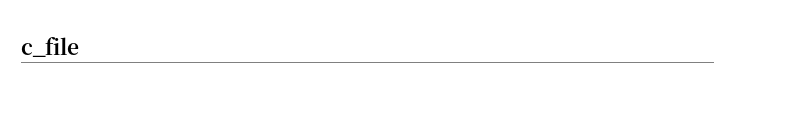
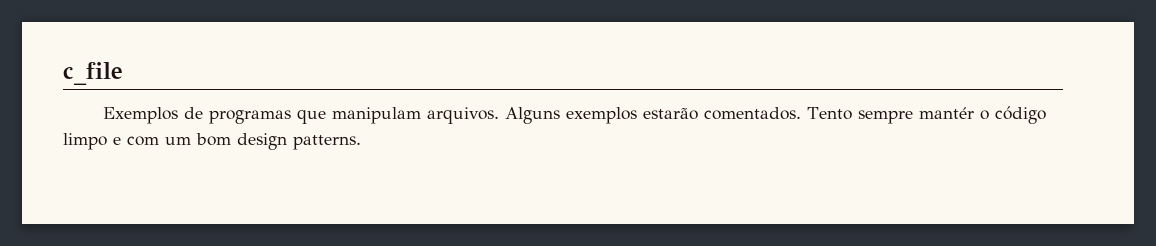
(79, 47) none -> [102,106,1046,124] [63,133,361,150] // Exemplos de programas que manipulam arquivos. Alguns exemplos estarão comentados. Tento sempre mantér o código limpo e com um bom design patterns.

